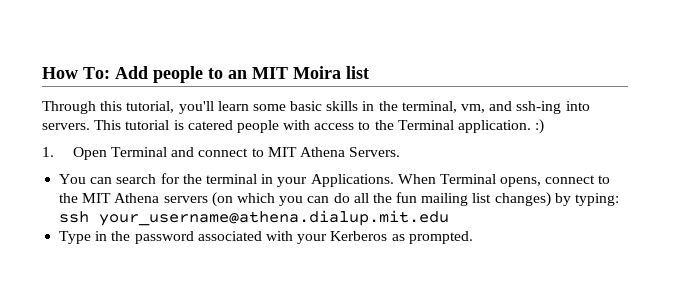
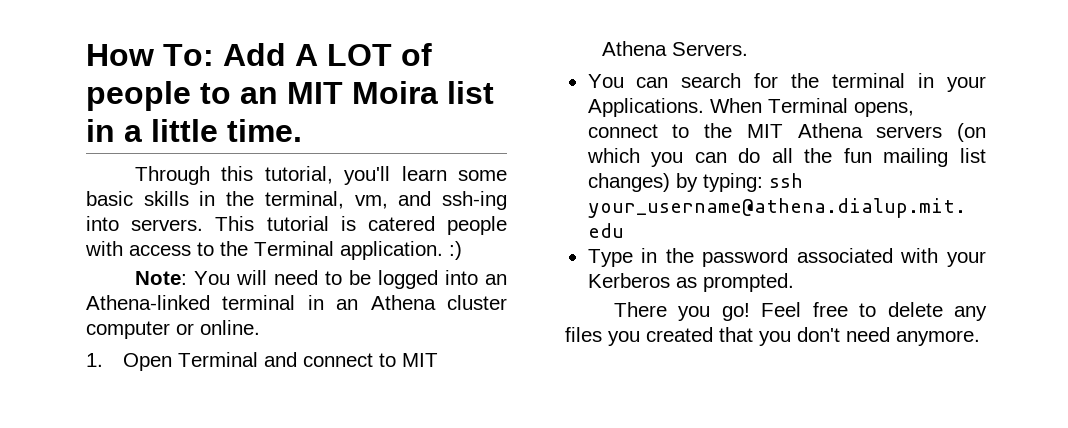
(148, 72) none -> [295,43,432,66] A LOT of
(369, 72) none -> [86,119,302,142] in a little time.
(545, 126) none -> [134,270,507,289] [86,295,507,310] [86,320,260,339] // Note: You will need to be logged into an Athena-linked terminal in an Athena cluster computer or online.
(473, 237) none -> [613,302,987,321] [565,327,980,346] // There you go! Feel free to delete any files you created that you don't need anymore.

